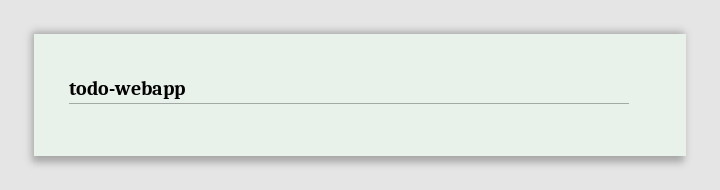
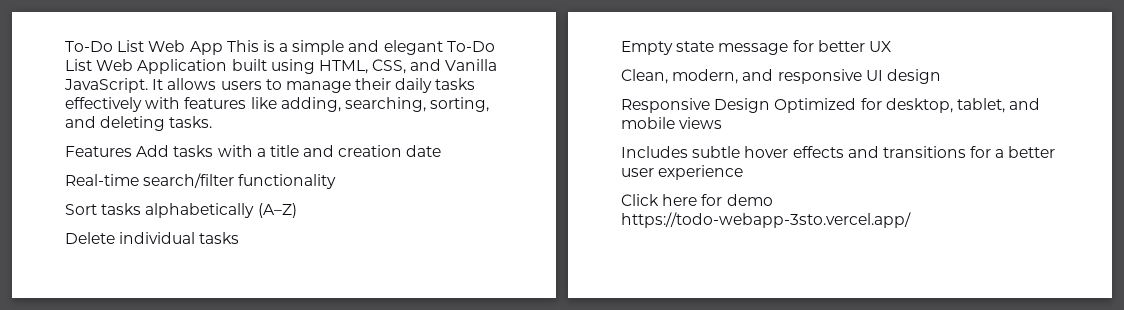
[69,80,185,99] todo-webapp -> [65,40,495,55] [65,59,498,74] [64,78,476,93] [65,97,490,112] [65,116,213,131] [65,145,442,157] [65,173,337,189] [65,203,297,218] [65,232,240,244] [621,40,891,55] [621,69,941,84] [621,98,1041,113] [621,117,723,129] [621,146,1056,158] [621,165,744,180] [621,194,773,206] [621,212,911,228] To-Do List Web App This is a simple and elegant To-Do List Web Application built using HTML, CSS, and Vanilla JavaScript. It allows users to manage their daily tasks effectively with features like adding, searching, sorting, and deleting tasks. // Features Add tasks with a title and creation date // Real-time search/filter functionality // Sort tasks alphabetically (A–Z) // Delete individual tasks // Empty state message for better UX // Clean, modern, and responsive UI design // Responsive Design Optimized for desktop, tablet, and mobile views // Includes subtle hover effects and transitions for a better user experience // Click here for demo https://todo-webapp-3sto.vercel.app/

